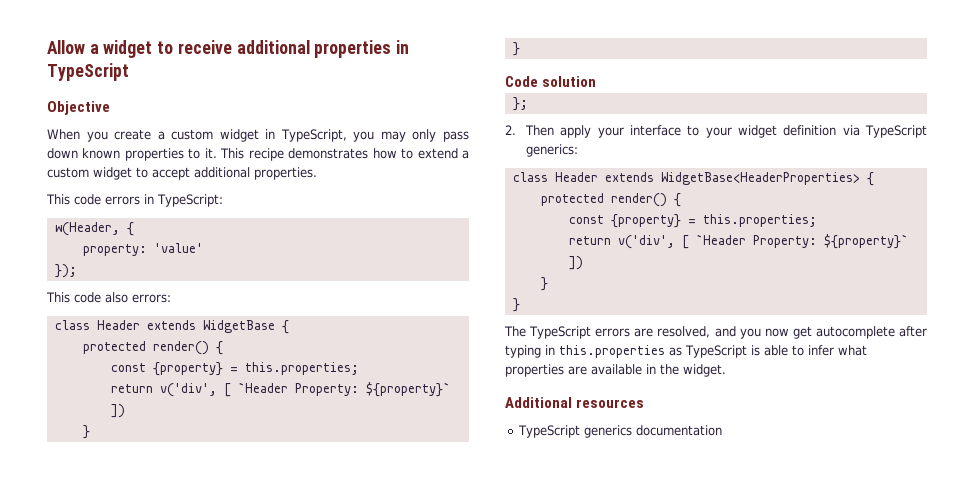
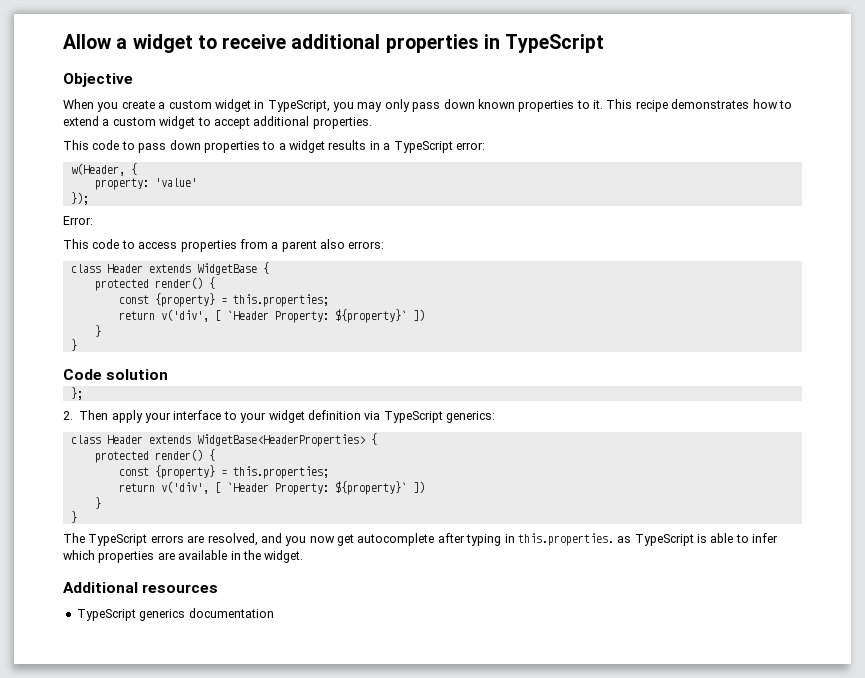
[105,194,223,207] errors in TypeScript: -> [121,140,485,153] to pass down properties to a widget results in a TypeScript error:
[46,292,101,303] // This code -> [63,216,93,225] [63,239,317,252] // Error: // This code to access properties from a parent
[559,345,665,358] this.properties -> [517,533,614,546] this.properties.
[837,345,867,356] what -> [63,550,95,560] which

